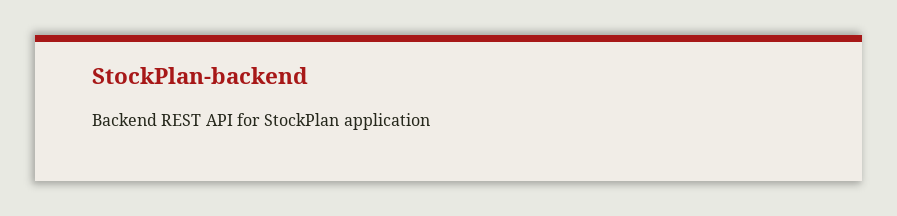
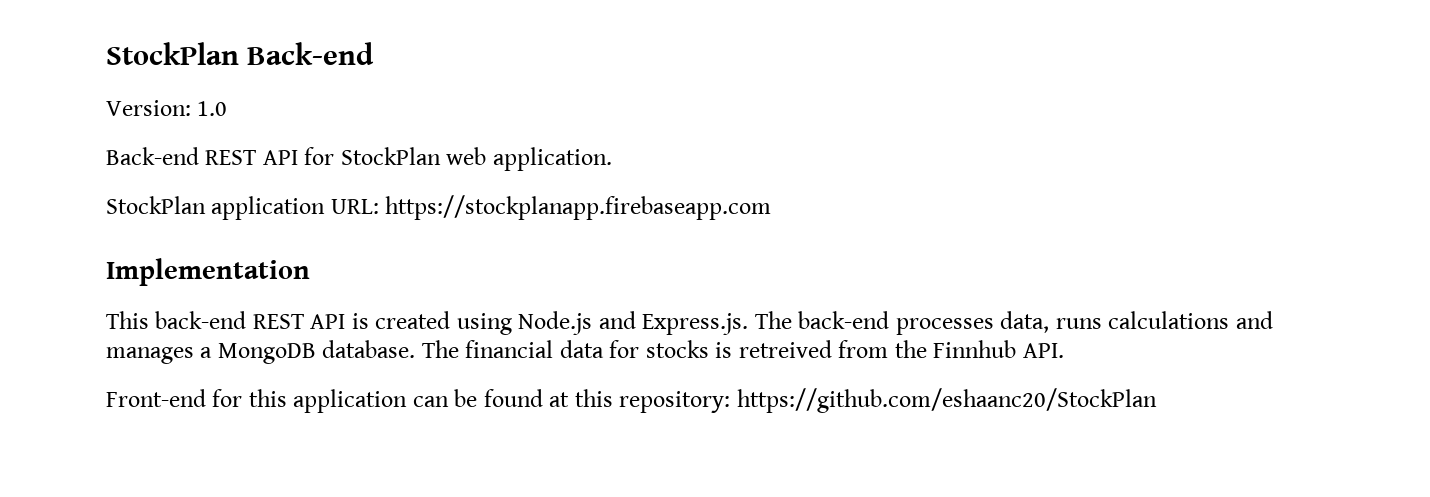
[92,67,308,84] [92,113,430,130] StockPlan-backend // Backend REST API for StockPlan application -> [106,42,375,65] [106,100,228,116] [106,147,612,171] [106,195,772,220] [106,258,310,286] [106,311,1273,335] [106,340,1064,364] [106,388,1157,413] StockPlan Back-end // Version: 1.0 // Back-end REST API for StockPlan web application. // StockPlan application URL: https://stockplanapp.firebaseapp.com // Implementation // This back-end REST API is created using Node.js and Express.js. The back-end processes data, runs calculations and manages a MongoDB database. The financial data for stocks is retreived from the Finnhub API. // Front-end for this application can be found at this repository: https://github.com/eshaanc20/StockPlan

